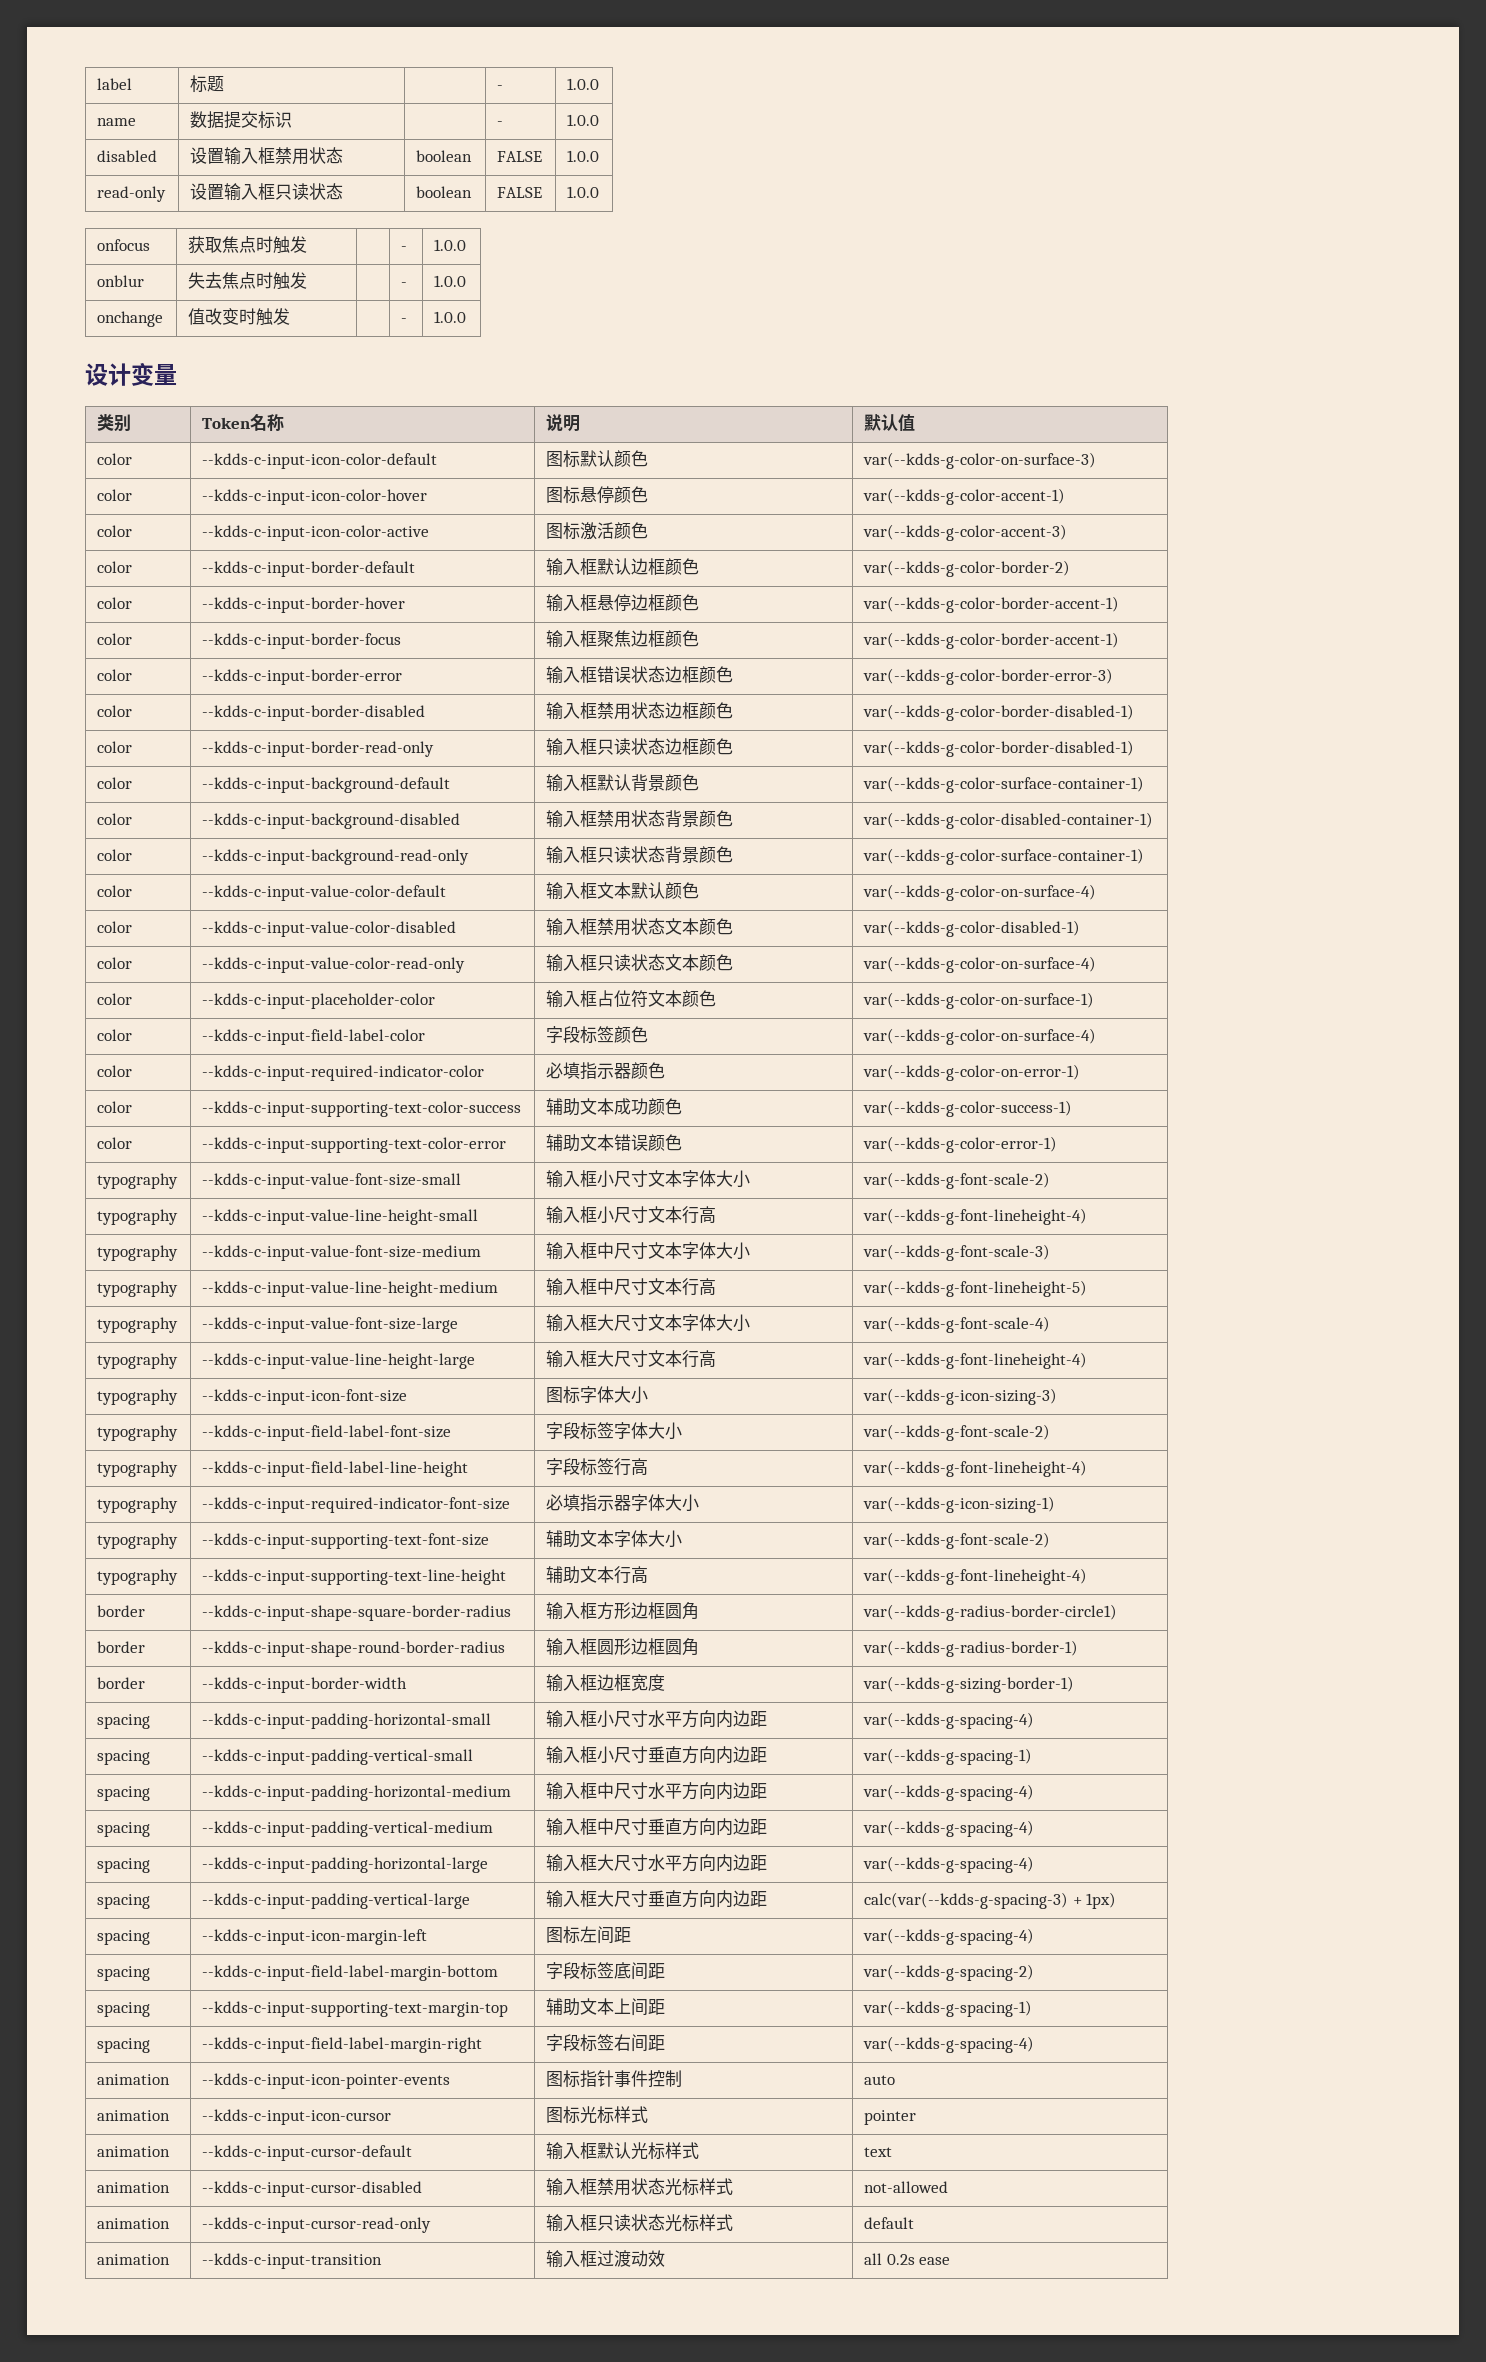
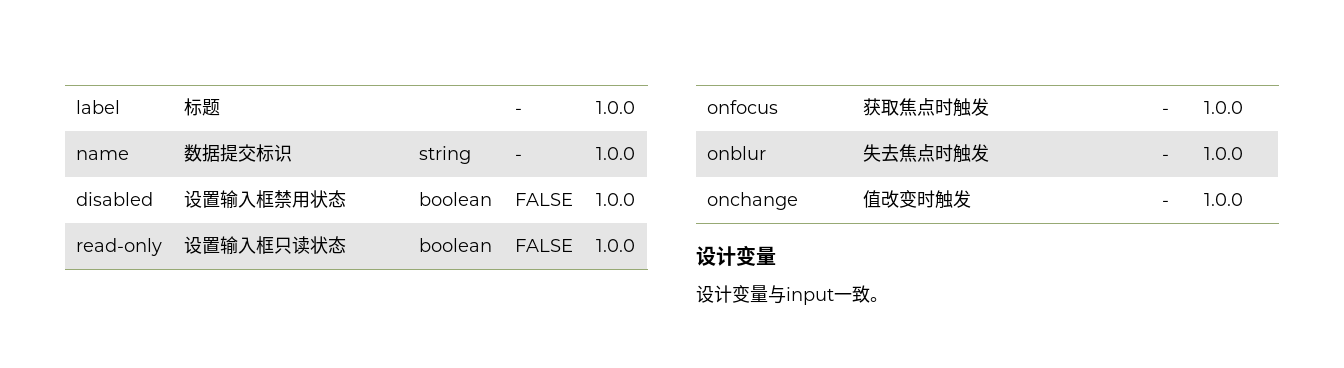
(293, 119) none -> [418,146,471,164] string
[97,414,132,432] [202,414,285,432] [546,414,581,432] [864,414,916,432] [97,453,133,465] [202,453,438,469] [546,450,649,468] [863,452,1097,469] [97,489,133,501] [202,489,428,505] [546,486,649,504] [863,488,1066,505] [97,525,133,537] [202,525,430,541] [546,522,649,540] [863,524,1068,541] [97,561,133,573] [202,561,416,577] [546,558,700,576] [863,560,1071,577] [97,597,133,609] [202,597,406,613] [546,594,700,612] [863,596,1120,613] [97,633,133,645] [202,633,402,649] [546,630,700,648] [863,632,1120,649] [97,669,133,681] [202,669,403,685] [546,666,734,684] [863,668,1114,685] [97,705,133,717] [202,705,426,721] [546,702,734,720] [863,704,1135,721] [97,741,133,753] [202,741,435,757] [546,738,734,756] [863,740,1135,757] [97,777,133,789] [202,777,451,793] [546,774,700,792] [863,776,1145,793] [97,813,133,825] [202,813,461,829] [546,810,734,828] [863,812,1154,829] [97,849,133,861] [202,849,470,865] [546,846,734,864] [863,848,1145,865] [97,885,133,897] [202,885,447,901] [546,882,700,900] [863,884,1097,901] [97,921,133,933] [202,921,457,937] [546,918,734,936] [863,920,1081,937] [97,957,133,969] [202,957,466,973] [546,954,734,972] [863,956,1097,973] [97,993,133,1005] [202,993,436,1009] [546,990,717,1008] [863,992,1095,1009] [97,1029,133,1041] [202,1029,426,1045] [546,1026,649,1044] [863,1028,1097,1045] [97,1065,133,1077] [202,1065,485,1081] [546,1062,666,1080] [863,1064,1081,1081] [97,1101,133,1113] [202,1101,522,1117] [546,1098,683,1116] [863,1100,1073,1117] [97,1137,133,1149] [202,1137,507,1153] [546,1134,683,1152] [863,1136,1058,1153] [97,1173,179,1189] [202,1173,462,1189] [546,1170,751,1188] [863,1172,1051,1189] [97,1209,179,1225] [202,1209,479,1225] [546,1206,717,1224] [863,1208,1088,1225] [97,1245,179,1261] [202,1245,482,1261] [546,1242,751,1260] [863,1244,1051,1261] [97,1281,179,1297] [202,1281,499,1297] [546,1278,717,1296] [863,1280,1088,1297] [97,1317,179,1333] [202,1317,459,1333] [546,1314,751,1332] [863,1316,1051,1333] [97,1353,179,1369] [202,1353,476,1369] [546,1350,717,1368] [863,1352,1088,1369] [97,1389,179,1405] [202,1389,408,1405] [546,1386,649,1404] [863,1388,1058,1405] [97,1425,179,1441] [202,1425,452,1441] [546,1422,683,1440] [863,1424,1051,1441] [97,1461,179,1477] [202,1461,469,1477] [546,1458,649,1476] [863,1460,1088,1477] [97,1497,179,1513] [202,1497,511,1513] [546,1494,700,1512] [863,1496,1056,1513] [97,1533,179,1549] [202,1533,490,1549] [546,1530,683,1548] [863,1532,1051,1549] [97,1569,179,1585] [202,1569,507,1585] [546,1566,649,1584] [863,1568,1088,1585] [97,1605,146,1617] [202,1605,512,1621] [546,1602,700,1620] [863,1604,1118,1621] [97,1641,146,1653] [202,1641,506,1657] [546,1638,700,1656] [863,1640,1079,1657] [97,1677,146,1689] [202,1677,408,1693] [546,1674,666,1692] [863,1676,1075,1693] [97,1714,151,1729] [202,1713,492,1729] [546,1710,768,1728] [863,1712,1035,1729] [97,1750,151,1765] [202,1749,474,1765] [546,1746,768,1764] [863,1748,1033,1765] [97,1786,151,1801] [202,1785,512,1801] [546,1782,768,1800] [863,1784,1035,1801] [97,1822,151,1837] [202,1821,494,1837] [546,1818,768,1836] [863,1820,1035,1837] [97,1858,151,1873] [202,1857,489,1873] [546,1854,768,1872] [863,1856,1035,1873] [97,1894,151,1909] [202,1893,471,1909] [546,1890,768,1908] [864,1892,1117,1909] [97,1930,151,1945] [202,1929,428,1945] [546,1926,632,1944] [863,1928,1035,1945] [97,1966,151,1981] [202,1965,499,1981] [546,1962,666,1980] [863,1964,1035,1981] [97,2002,151,2017] [202,2001,509,2017] [546,1998,666,2016] [863,2000,1033,2017] [97,2038,151,2053] [202,2037,483,2053] [546,2034,666,2052] [863,2036,1035,2053] [97,2074,171,2085] [202,2073,451,2089] [546,2070,683,2088] [864,2075,896,2085] [97,2110,171,2121] [202,2109,392,2125] [546,2106,649,2124] [864,2110,917,2125] [97,2146,171,2157] [202,2145,413,2161] [546,2142,700,2160] [864,2147,893,2157] [97,2182,171,2193] [202,2181,423,2197] [546,2178,734,2196] [864,2181,949,2193] [97,2218,171,2229] [202,2217,432,2233] [546,2214,734,2232] [864,2217,915,2229] [97,2254,171,2265] [202,2253,383,2269] [546,2250,666,2268] [864,2253,951,2265] // 类别 | Token名称 | 说明 | 默认值 // color | --kdds-c-input-icon-color-default | 图标默认颜色 | var(--kdds-g-color-on-surface-3) // color | --kdds-c-input-icon-color-hover | 图标悬停颜色 | var(--kdds-g-color-accent-1) // color | --kdds-c-input-icon-color-active | 图标激活颜色 | var(--kdds-g-color-accent-3) // color | --kdds-c-input-border-default | 输入框默认边框颜色 | var(--kdds-g-color-border-2) // color | --kdds-c-input-border-hover | 输入框悬停边框颜色 | var(--kdds-g-color-border-accent-1) // color | --kdds-c-input-border-focus | 输入框聚焦边框颜色 | var(--kdds-g-color-border-accent-1) // color | --kdds-c-input-border-error | 输入框错误状态边框颜色 | var(--kdds-g-color-border-error-3) // color | --kdds-c-input-border-disabled | 输入框禁用状态边框颜色 | var(--kdds-g-color-border-disabled-1) // color | --kdds-c-input-border-read-only | 输入框只读状态边框颜色 | var(--kdds-g-color-border-disabled-1) // color | --kdds-c-input-background-default | 输入框默认背景颜色 | var(--kdds-g-color-surface-container-1) // color | --kdds-c-input-background-disabled | 输入框禁用状态背景颜色 | var(--kdds-g-color-disabled-container-1) // color | --kdds-c-input-background-read-only | 输入框只读状态背景颜色 | var(--kdds-g-color-surface-container-1) // color | --kdds-c-input-value-color-default | 输入框文本默认颜色 | var(--kdds-g-color-on-surface-4) // color | --kdds-c-input-value-color-disabled | 输入框禁用状态文本颜色 | var(--kdds-g-color-disabled-1) // color | --kdds-c-input-value-color-read-only | 输入框只读状态文本颜色 | var(--kdds-g-color-on-surface-4) // color | --kdds-c-input-placeholder-color | 输入框占位符文本颜色 | var(--kdds-g-color-on-surface-1) // color | --kdds-c-input-field-label-color | 字段标签颜色 | var(--kdds-g-color-on-surface-4) // color | --kdds-c-input-required-indicator-color | 必填指示器颜色 | var(--kdds-g-color-on-error-1) // color | --kdds-c-input-supporting-text-color-success | 辅助文本成功颜色 | var(--kdds-g-color-success-1) // color | --kdds-c-input-supporting-text-color-error | 辅助文本错误颜色 | var(--kdds-g-color-error-1) // typography | --kdds-c-input-value-font-size-small | 输入框小尺寸文本字体大小 | var(--kdds-g-font-scale-2) // typography | --kdds-c-input-value-line-height-small | 输入框小尺寸文本行高 | var(--kdds-g-font-lineheight-4) // typography | --kdds-c-input-value-font-size-medium | 输入框中尺寸文本字体大小 | var(--kdds-g-font-scale-3) // typography | --kdds-c-input-value-line-height-medium | 输入框中尺寸文本行高 | var(--kdds-g-font-lineheight-5) // typography | --kdds-c-input-value-font-size-large | 输入框大尺寸文本字体大小 | var(--kdds-g-font-scale-4) // typography | --kdds-c-input-value-line-height-large | 输入框大尺寸文本行高 | var(--kdds-g-font-lineheight-4) // typography | --kdds-c-input-icon-font-size | 图标字体大小 | var(--kdds-g-icon-sizing-3) // typography | --kdds-c-input-field-label-font-size | 字段标签字体大小 | var(--kdds-g-font-scale-2) // typography | --kdds-c-input-field-label-line-height | 字段标签行高 | var(--kdds-g-font-lineheight-4) // typography | --kdds-c-input-required-indicator-font-size | 必填指示器字体大小 | var(--kdds-g-icon-sizing-1) // typography | --kdds-c-input-supporting-text-font-size | 辅助文本字体大小 | var(--kdds-g-font-scale-2) // typography | --kdds-c-input-supporting-text-line-height | 辅助文本行高 | var(--kdds-g-font-lineheight-4) // border | --kdds-c-input-shape-square-border-radius | 输入框方形边框圆角 | var(--kdds-g-radius-border-circle1) // border | --kdds-c-input-shape-round-border-radius | 输入框圆形边框圆角 | var(--kdds-g-radius-border-1) // border | --kdds-c-input-border-width | 输入框边框宽度 | var(--kdds-g-sizing-border-1) // spacing | --kdds-c-input-padding-horizontal-small | 输入框小尺寸水平方向内边距 | var(--kdds-g-spacing-4) // spacing | --kdds-c-input-padding-vertical-small | 输入框小尺寸垂直方向内边距 | var(--kdds-g-spacing-1) // spacing | --kdds-c-input-padding-horizontal-medium | 输入框中尺寸水平方向内边距 | var(--kdds-g-spacing-4) // spacing | --kdds-c-input-padding-vertical-medium | 输入框中尺寸垂直方向内边距 | var(--kdds-g-spacing-4) // spacing | --kdds-c-input-padding-horizontal-large | 输入框大尺寸水平方向内边距 | var(--kdds-g-spacing-4) // spacing | --kdds-c-input-padding-vertical-large | 输入框大尺寸垂直方向内边距 | calc(var(--kdds-g-spacing-3) + 1px) // spacing | --kdds-c-input-icon-margin-left | 图标左间距 | var(--kdds-g-spacing-4) // spacing | --kdds-c-input-field-label-margin-bottom | 字段标签底间距 | var(--kdds-g-spacing-2) // spacing | --kdds-c-input-supporting-text-margin-top | 辅助文本上间距 | var(--kdds-g-spacing-1) // spacing | --kdds-c-input-field-label-margin-right | 字段标签右间距 | var(--kdds-g-spacing-4) // animation | --kdds-c-input-icon-pointer-events | 图标指针事件控制 | auto // animation | --kdds-c-input-icon-cursor | 图标光标样式 | pointer // animation | --kdds-c-input-cursor-default | 输入框默认光标样式 | text // animation | --kdds-c-input-cursor-disabled | 输入框禁用状态光标样式 | not-allowed // animation | --kdds-c-input-cursor-read-only | 输入框只读状态光标样式 | default // animation | --kdds-c-input-transition | 输入框过渡动效 | all 0.2s ease -> [696,285,888,305] // 设计变量与input一致。

